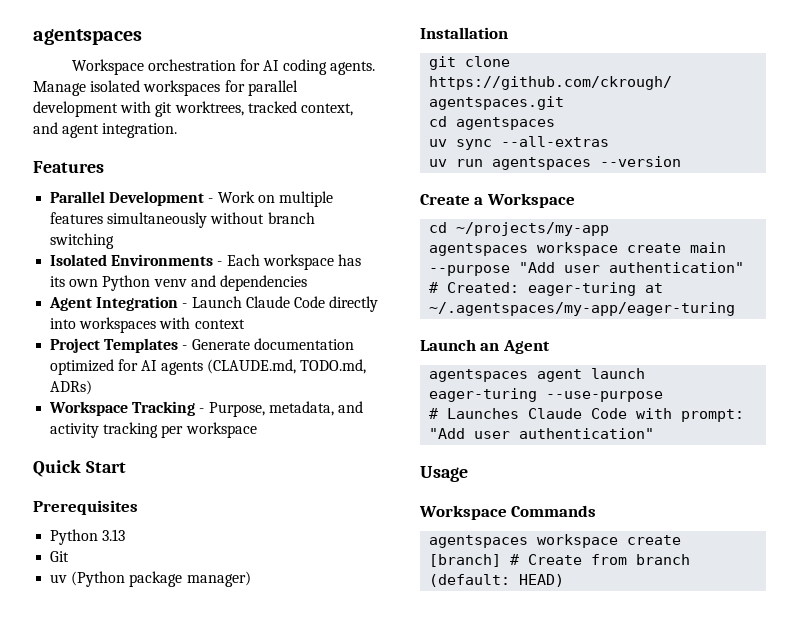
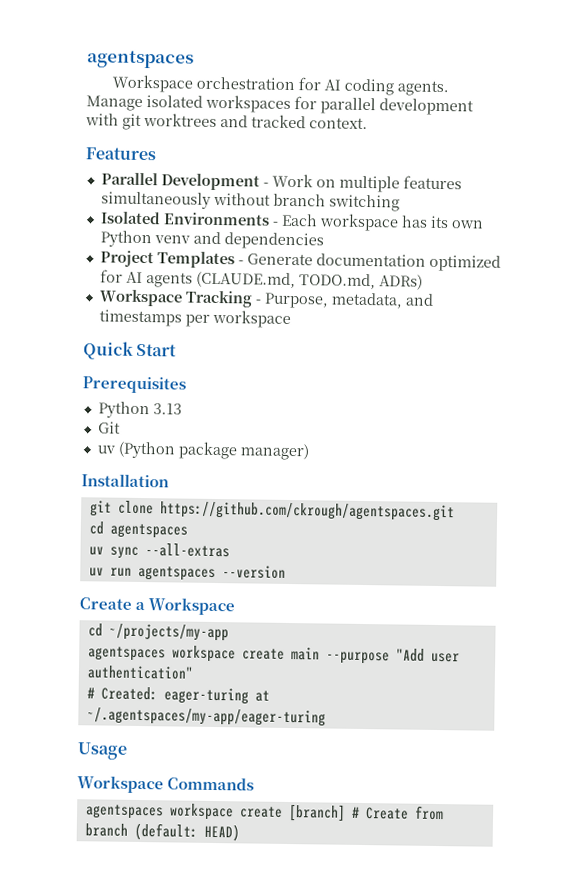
[174,101,353,116] [33,122,178,138] worktrees, tracked context, and agent integration. -> [143,113,368,130] worktrees and tracked context.
[49,296,379,312] [50,317,245,333] // Agent Integration - Launch Claude Code directly into workspaces with context -> (324, 241) none
[50,422,159,438] activity tracking -> [98,309,182,327] timestamps
[420,339,550,354] [429,368,646,382] [429,388,664,402] [429,408,745,422] [429,428,655,439] // Launch an Agent // agentspaces agent launch eager-turing --use-purpose // # Launches Claude Code with prompt: "Add user authentication" -> (326, 717) none

